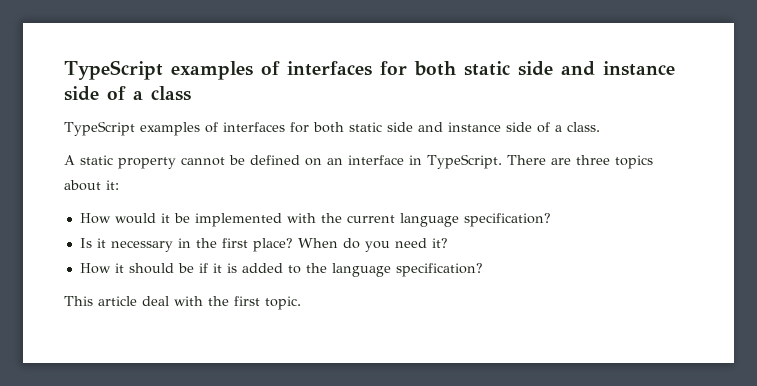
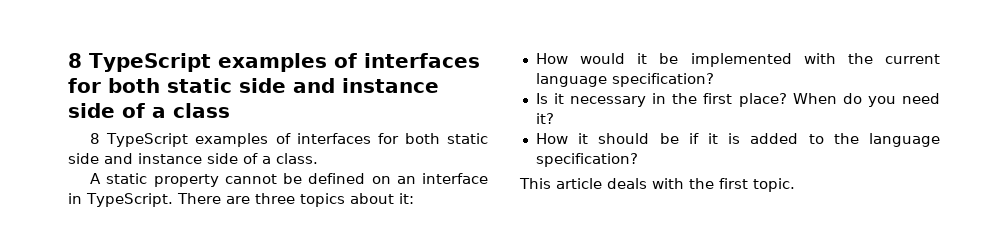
(64, 70) none -> [68,53,82,68] 8
(191, 93) none -> [90,133,101,144] 8
[142,296,169,306] deal -> [607,178,647,189] deals

